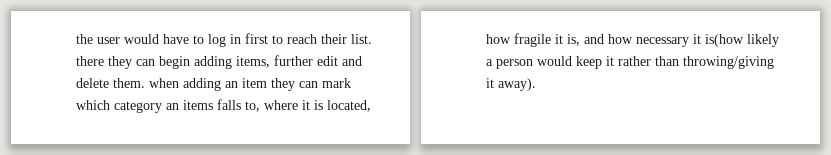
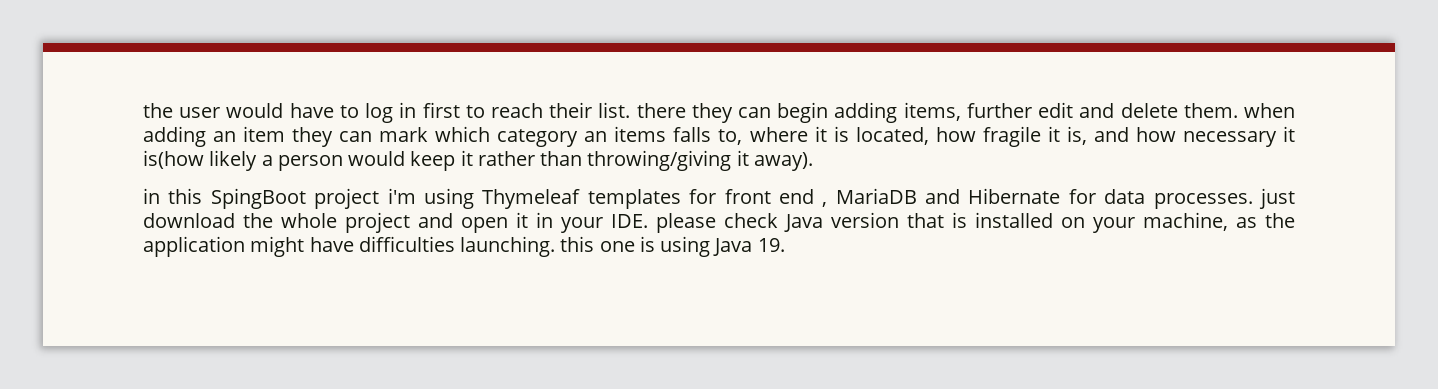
(536, 84) none -> [143,188,1296,209] [143,212,1295,233] [143,236,785,257] // in this SpingBoot project i'm using Thymeleaf templates for front end , MariaDB and Hibernate for data processes. just download the whole project and open it in your IDE. please check Java version that is installed on your machine, as the application might have difficulties launching. this one is using Java 19.

